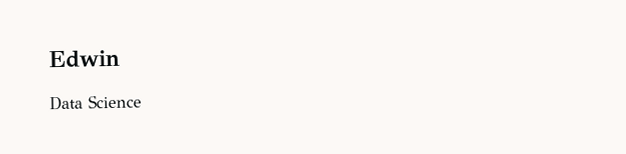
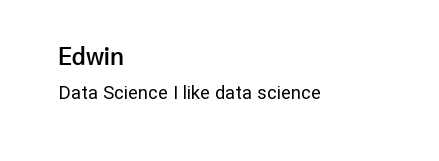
(142, 101) none -> [173,85,321,99] I like data science

